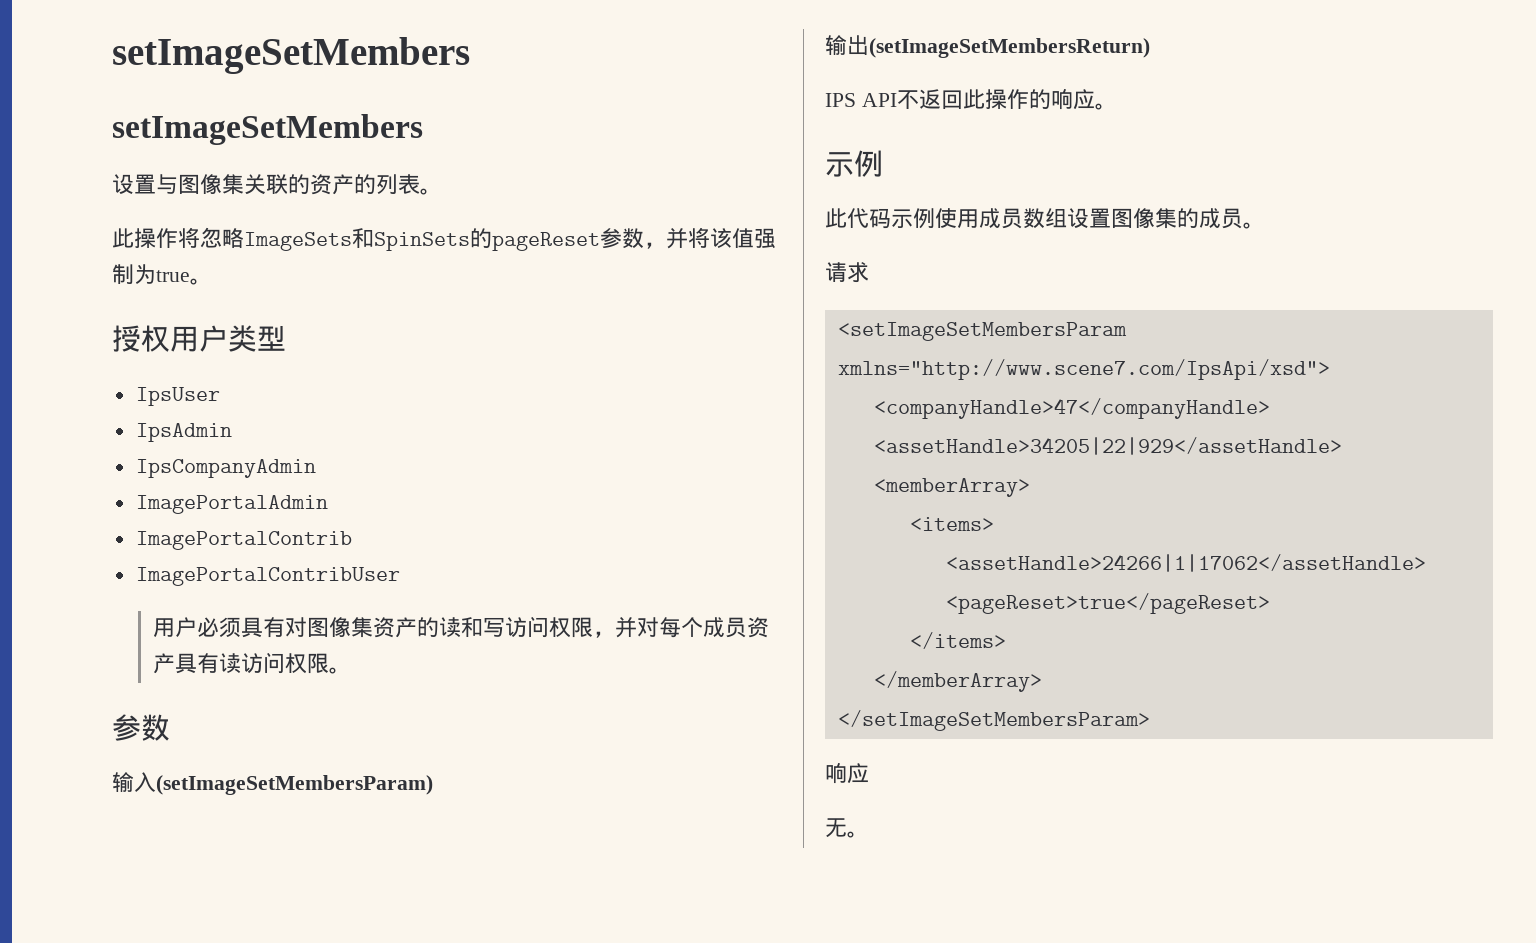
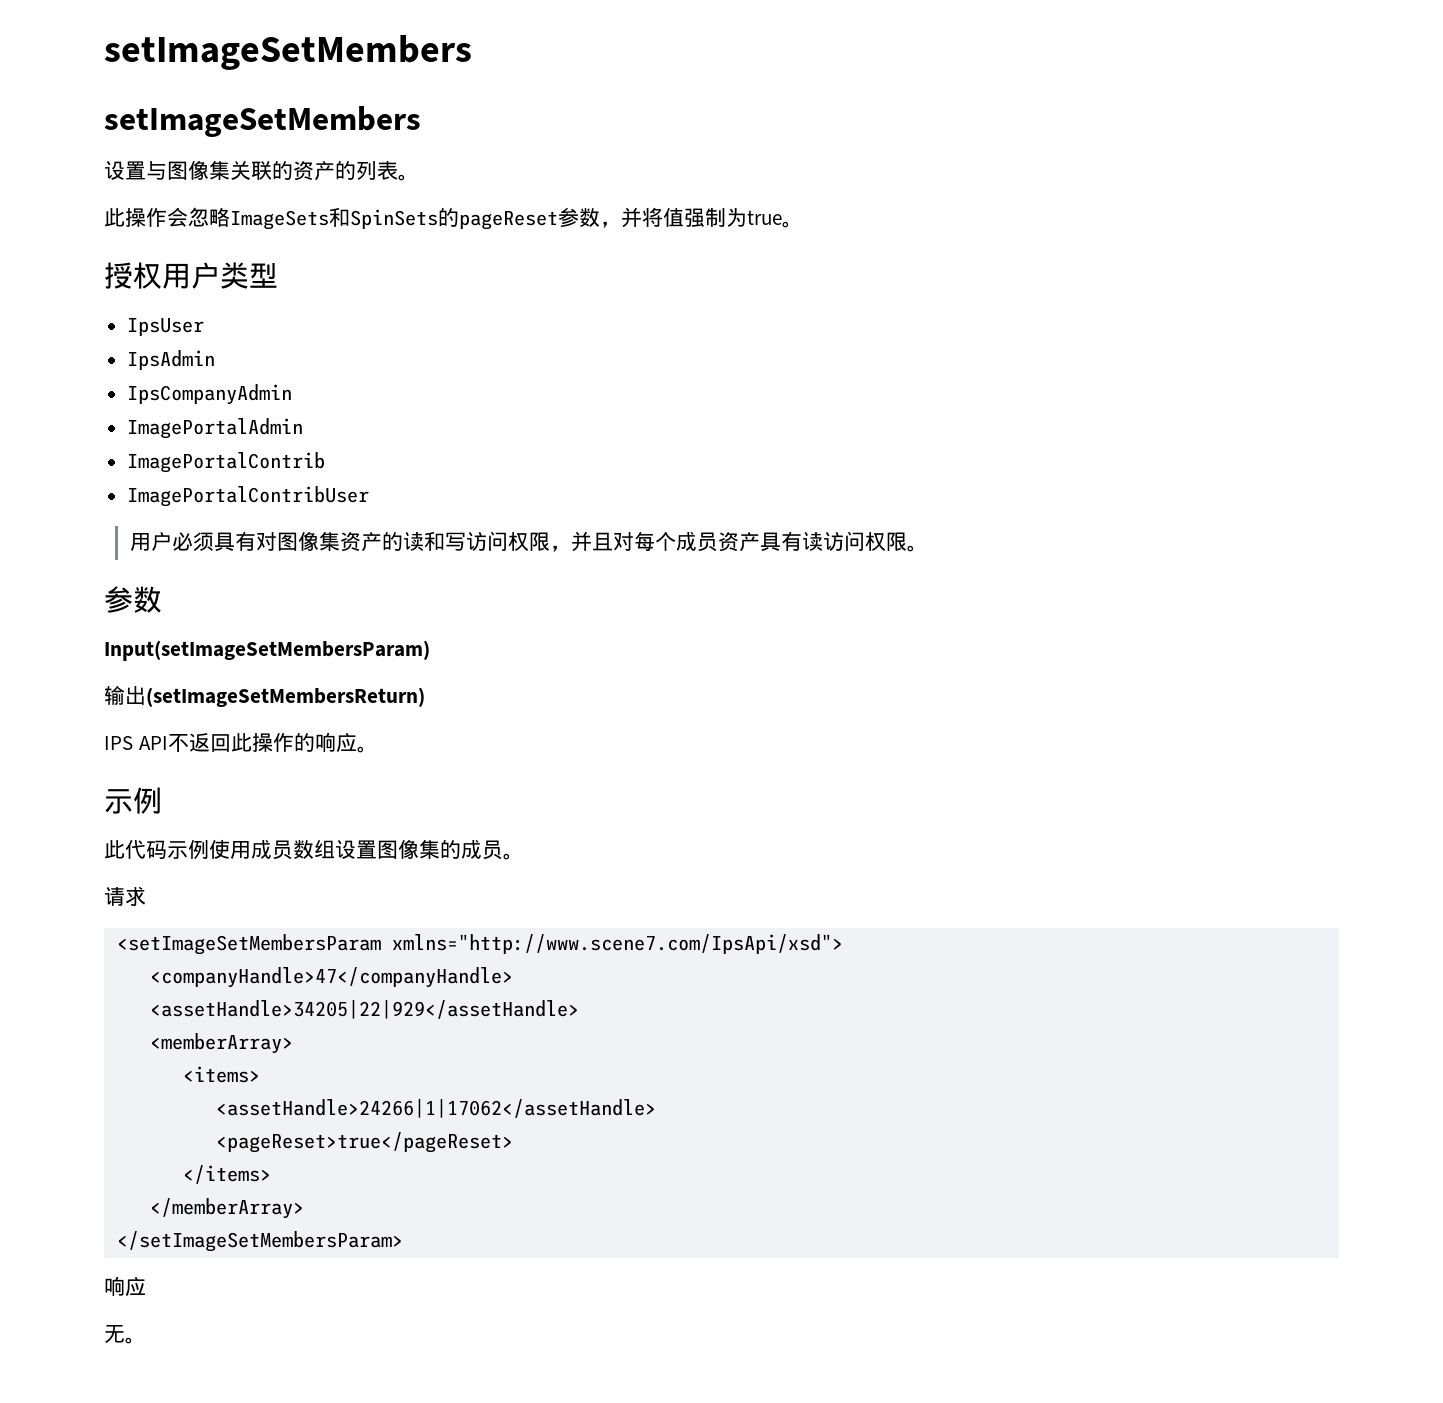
[178,227,200,248] 将 -> [167,207,188,227] 会
[710,228,732,248] 该 -> (663, 217) none
(637, 627) none -> [591,532,613,551] 且
[112,772,433,795] 输入(setImageSetMembersParam) -> [104,640,430,661] Input(setImageSetMembersParam)

